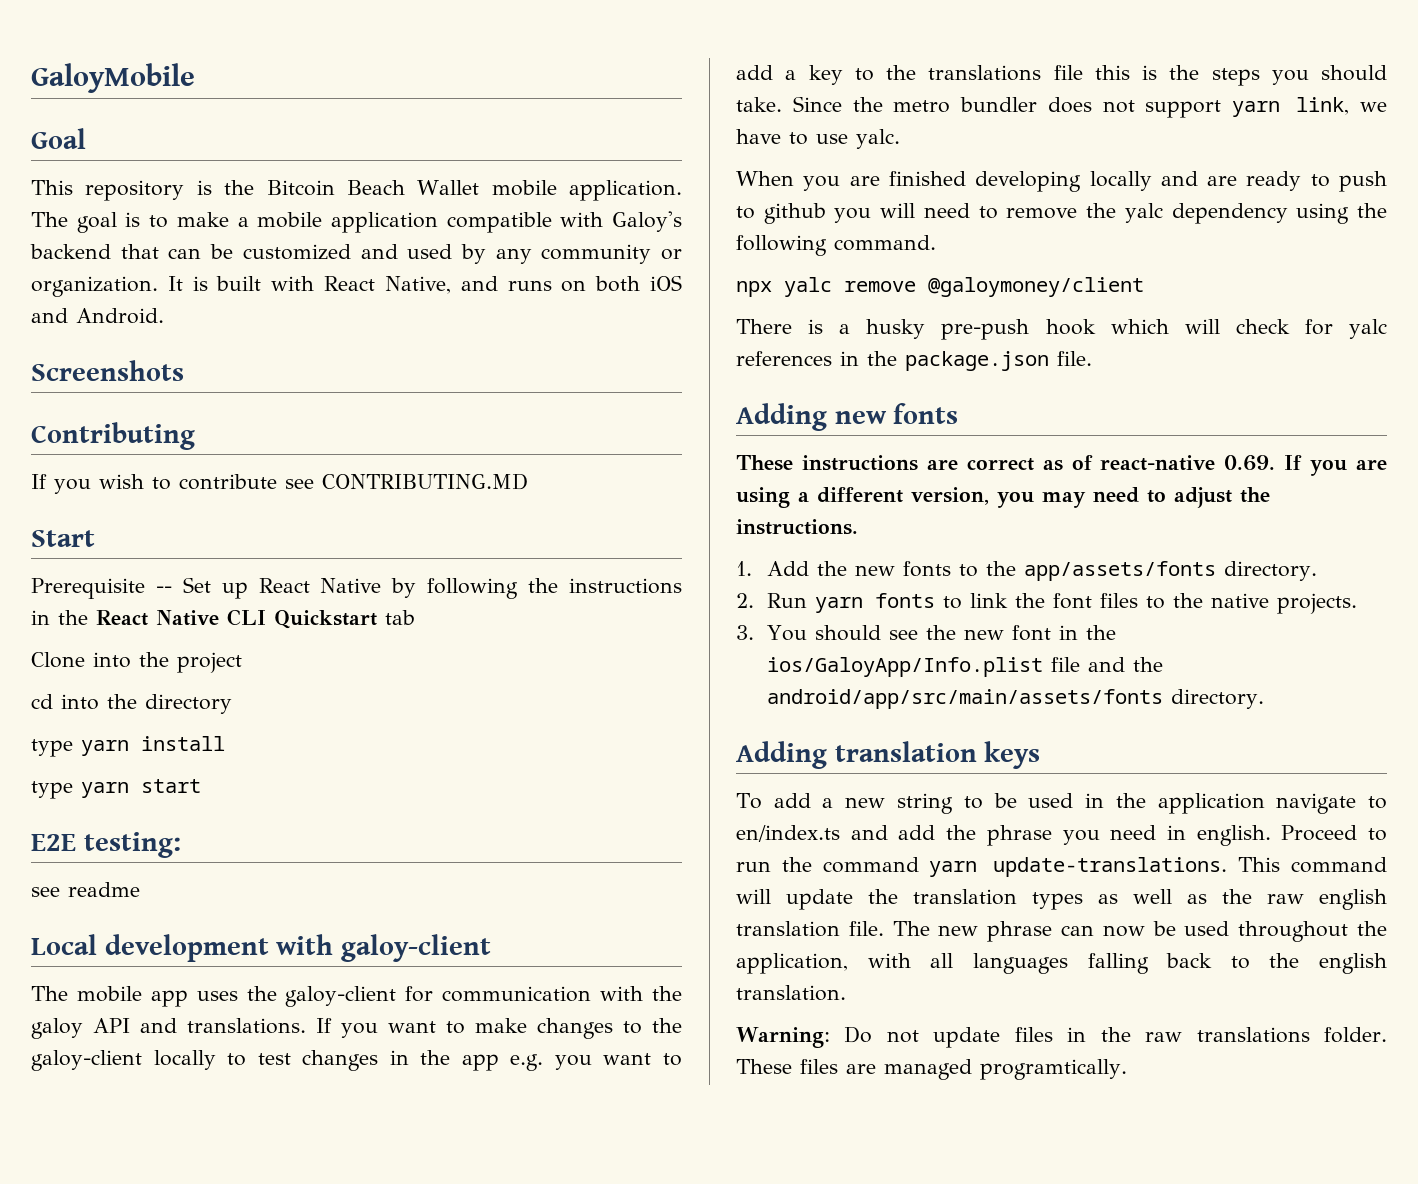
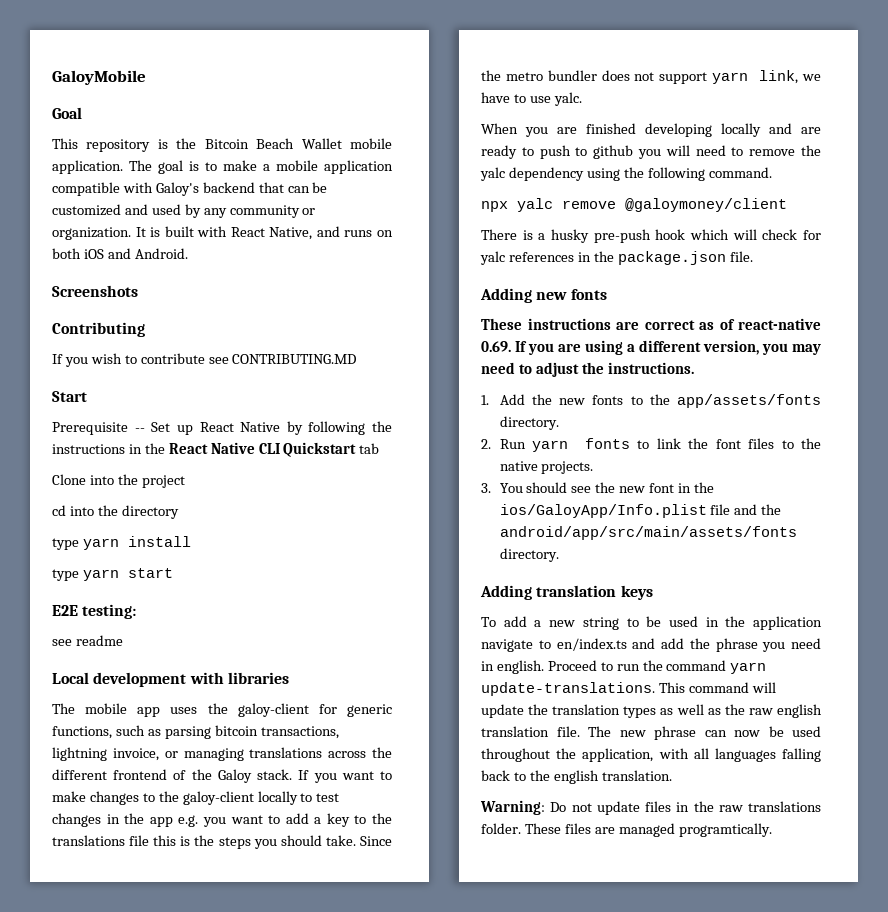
[340,934,491,962] galoy-client -> [227,672,289,684] libraries
[442,986,683,1002] [31,1018,306,1039] communication with the galoy API and translations. -> [347,704,392,717] [52,725,339,739] [52,747,392,761] [52,769,293,783] generic functions, such as parsing bitcoin transactions, lightning invoice, or managing translations across the different frontend of the Galoy stack.

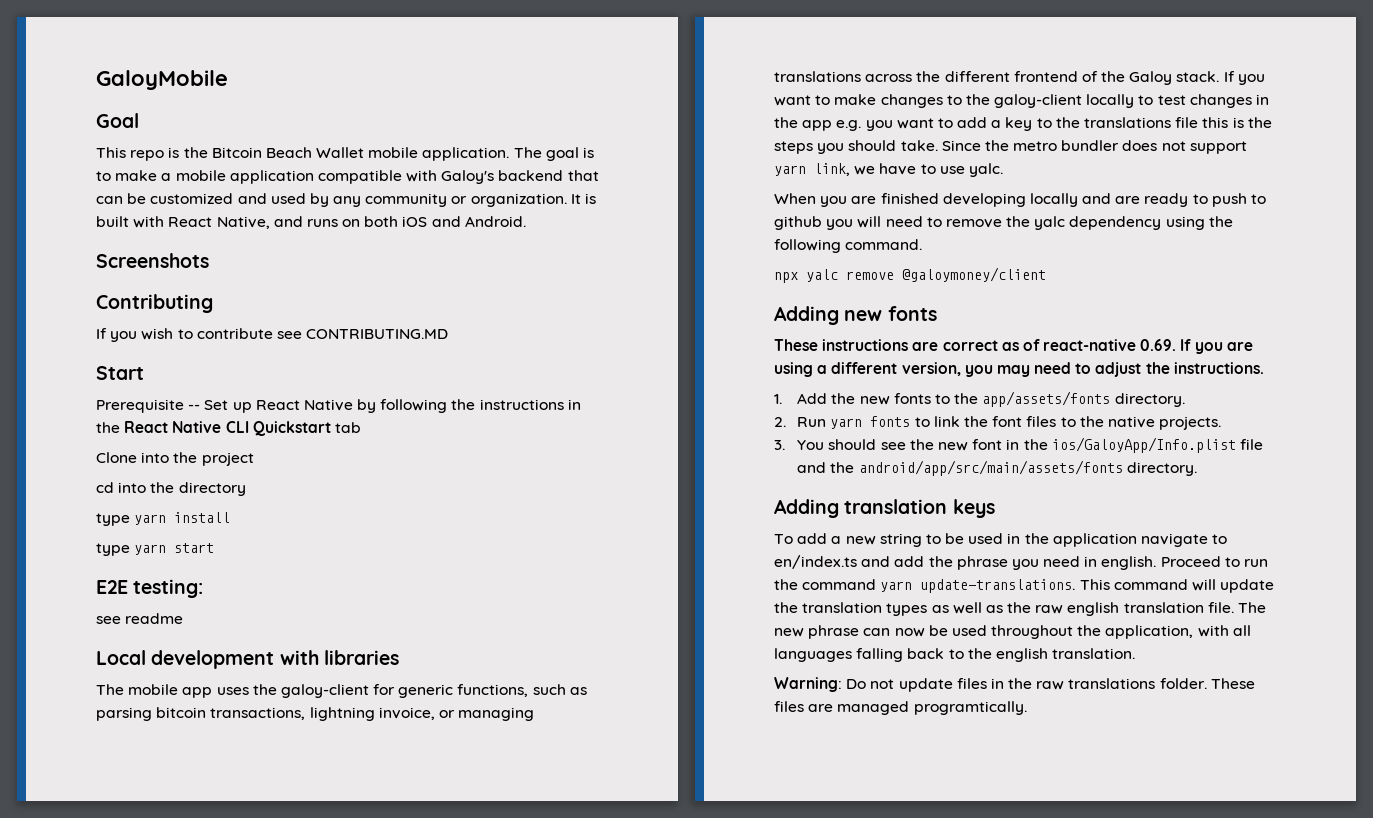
[86,139,151,152] repository -> [130,150,165,161] repo
[481,229,821,243] [480,251,753,265] // There is a husky pre-push hook which will check for yalc references in the package.json file. -> (1046, 274) none

